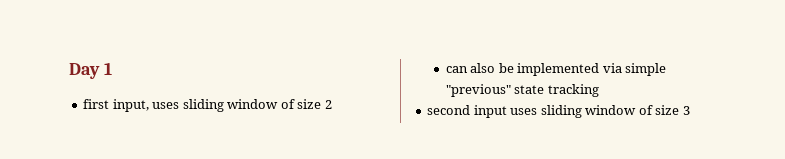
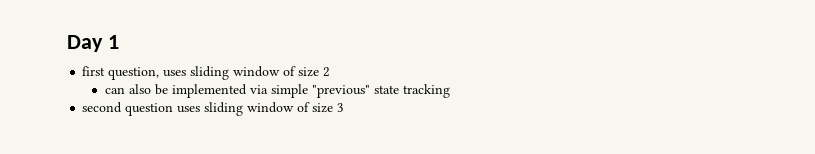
[112,99,149,112] input, -> [108,67,160,80] question,
[473,105,507,118] input -> [125,103,174,116] question

